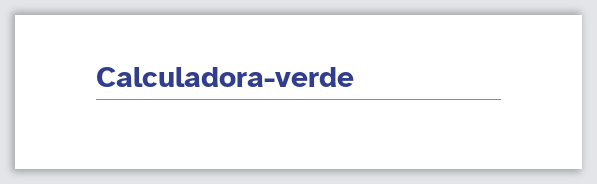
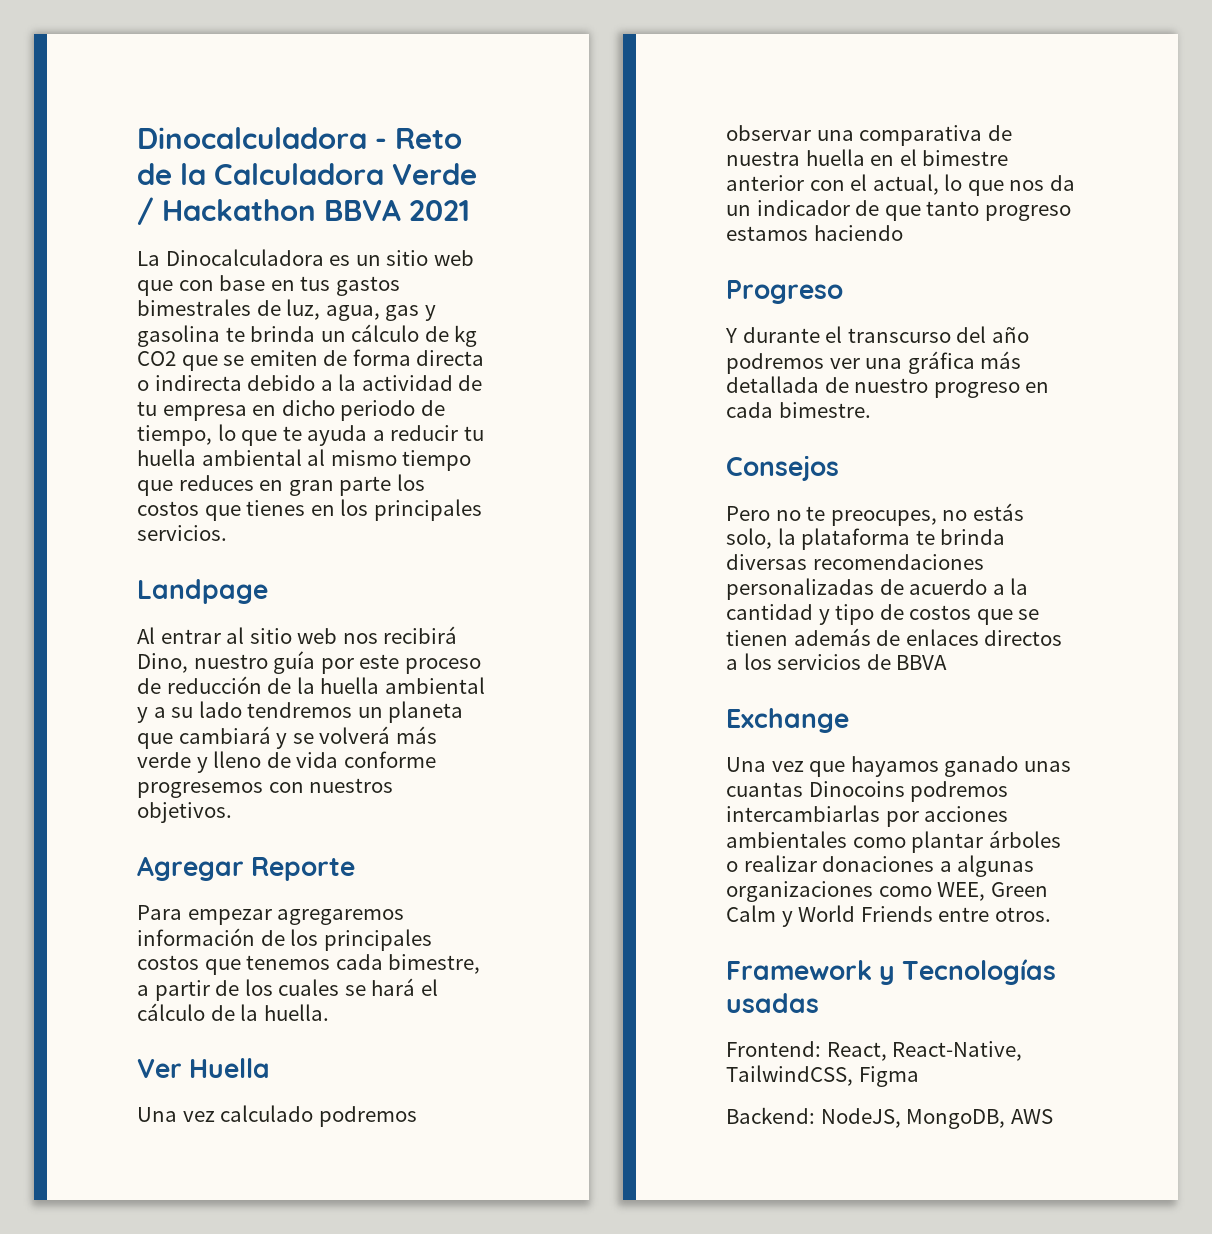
[96,67,354,87] Calculadora-verde -> [137,127,462,149] [137,163,477,185] [137,197,470,225] [137,249,474,266] [137,275,400,296] [137,299,436,321] [137,324,478,347] [137,349,485,371] [137,374,483,391] [137,400,445,421] [137,424,484,446] [137,449,472,471] [137,474,425,496] [137,499,482,521] [137,525,227,541] [137,579,268,604] [137,626,458,644] [137,651,481,674] [137,676,485,694] [137,701,464,723] [137,726,437,749] [137,751,436,773] [137,778,394,798] [137,802,232,823] [137,856,356,881] [137,905,405,925] [137,928,432,951] [137,954,481,975] [137,978,438,1001] [137,1003,329,1021] [137,1058,271,1078] [137,1105,417,1127] [726,125,1012,146] [726,149,1009,166] [726,174,1075,196] [726,200,1071,221] [726,225,903,241] [726,280,843,304] [725,326,1029,343] [726,351,1022,374] [726,376,1050,398] [726,402,871,418] [726,455,839,481] [726,503,1024,526] [726,528,1006,550] [726,554,984,570] [726,578,1029,600] [726,604,1040,625] [726,628,1063,646] [726,653,948,670] [726,708,849,733] [726,756,1071,777] [726,781,1009,802] [726,805,1009,827] [726,830,1061,853] [726,855,1035,877] [726,881,1048,902] [726,905,1051,927] [726,959,1057,985] [726,993,819,1013] [726,1041,1023,1061] [726,1065,919,1087] [726,1107,1053,1129] Dinocalculadora - Reto de la Calculadora Verde / Hackathon BBVA 2021 // La Dinocalculadora es un sitio web que con base en tus gastos bimestrales de luz, agua, gas y gasolina te brinda un cálculo de kg CO2 que se emiten de forma directa o indirecta debido a la actividad de tu empresa en dicho periodo de tiempo, lo que te ayuda a reducir tu huella ambiental al mismo tiempo que reduces en gran parte los costos que tienes en los principales servicios. // Landpage // Al entrar al sitio web nos recibirá Dino, nuestro guía por este proceso de reducción de la huella ambiental y a su lado tendremos un planeta que cambiará y se volverá más verde y lleno de vida conforme progresemos con nuestros objetivos. // Agregar Reporte // Para empezar agregaremos información de los principales costos que tenemos cada bimestre, a partir de los cuales se hará el cálculo de la huella. // Ver Huella // Una vez calculado podremos observar una comparativa de nuestra huella en el bimestre anterior con el actual, lo que nos da un indicador de que tanto progreso estamos haciendo // Progreso // Y durante el transcurso del año podremos ver una gráfica más detallada de nuestro progreso en cada bimestre. // Consejos // Pero no te preocupes, no estás solo, la plataforma te brinda diversas recomendaciones personalizadas de acuerdo a la cantidad y tipo de costos que se tienen además de enlaces directos a los servicios de BBVA // Exchange // Una vez que hayamos ganado unas cuantas Dinocoins podremos intercambiarlas por acciones ambientales como plantar árboles o realizar donaciones a algunas organizaciones como WEE, Green Calm y World Friends entre otros. // Framework y Tecnologías usadas // Frontend: React, React-Native, TailwindCSS, Figma // Backend: NodeJS, MongoDB, AWS

